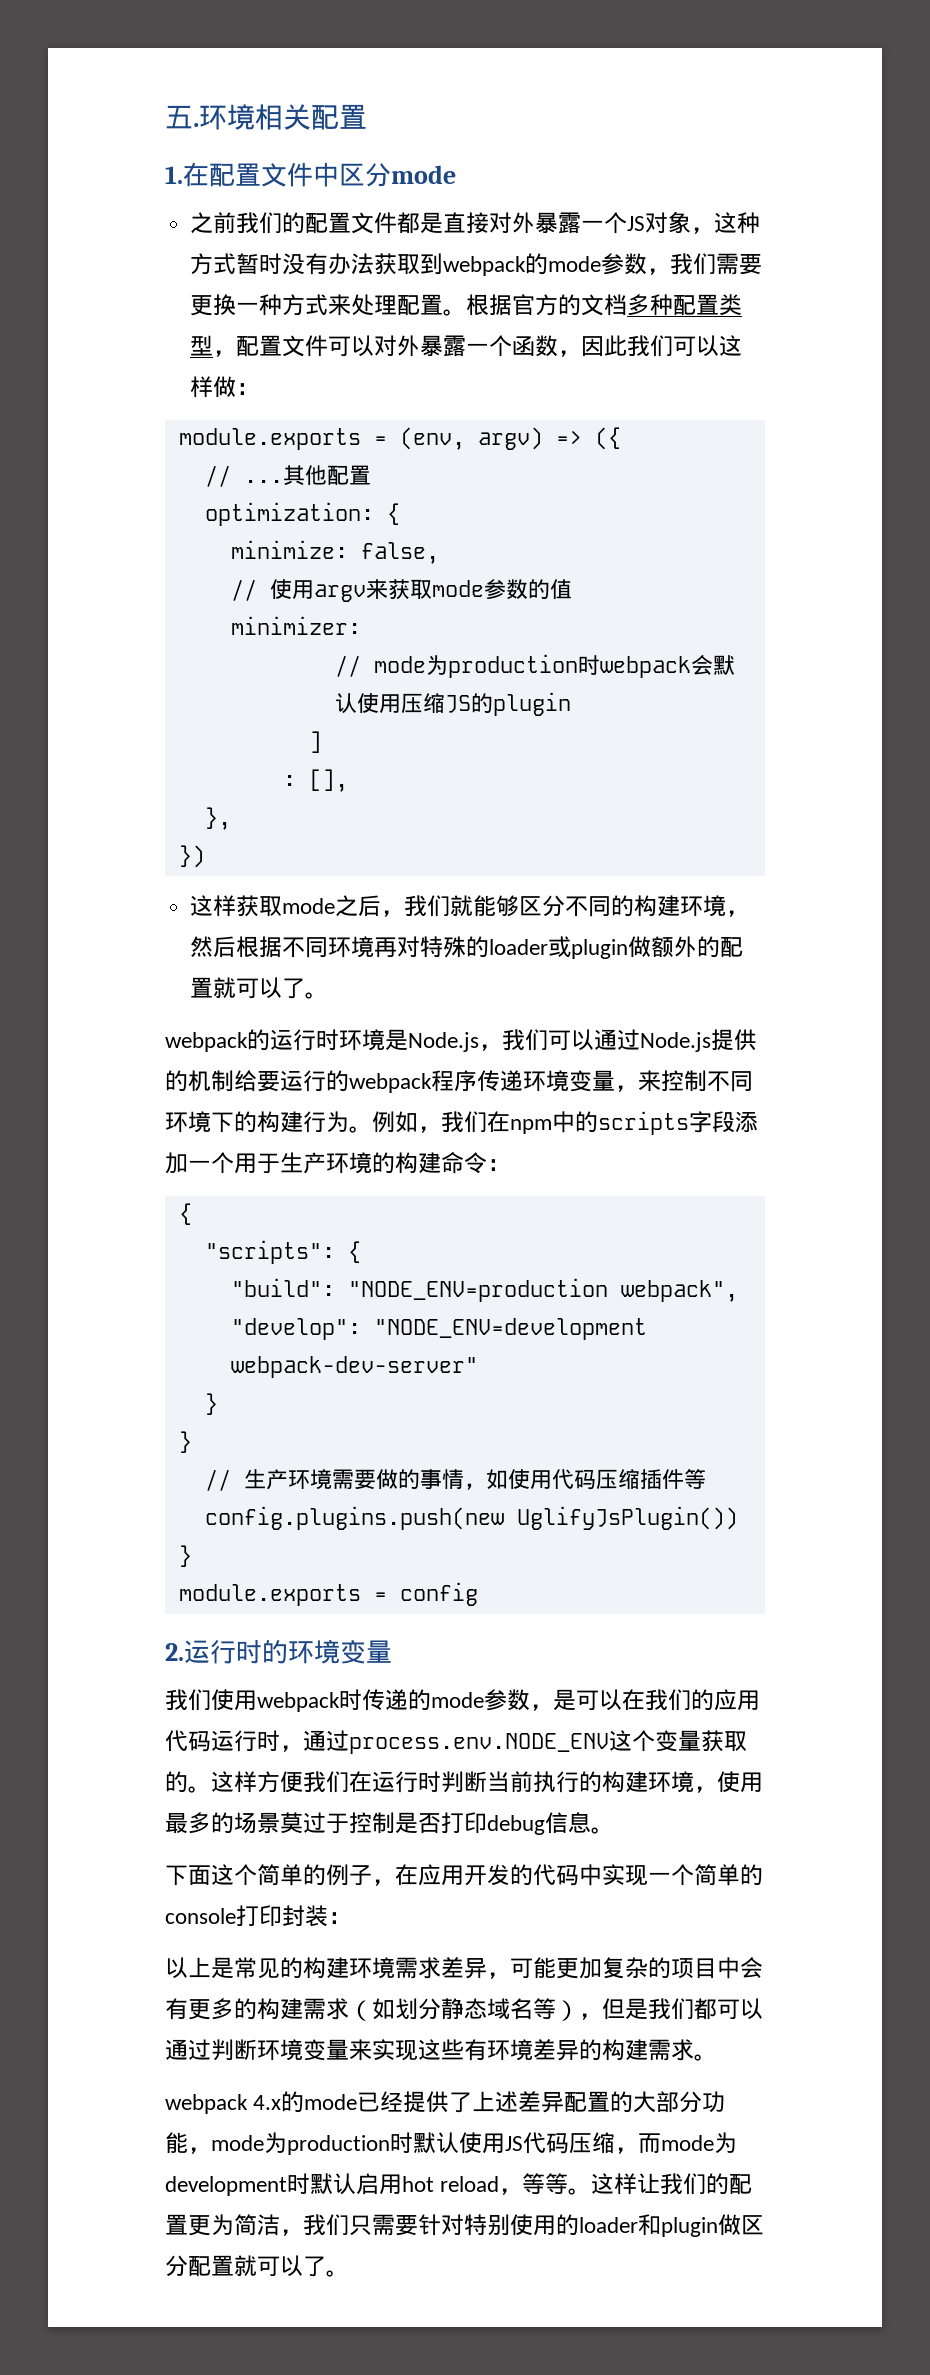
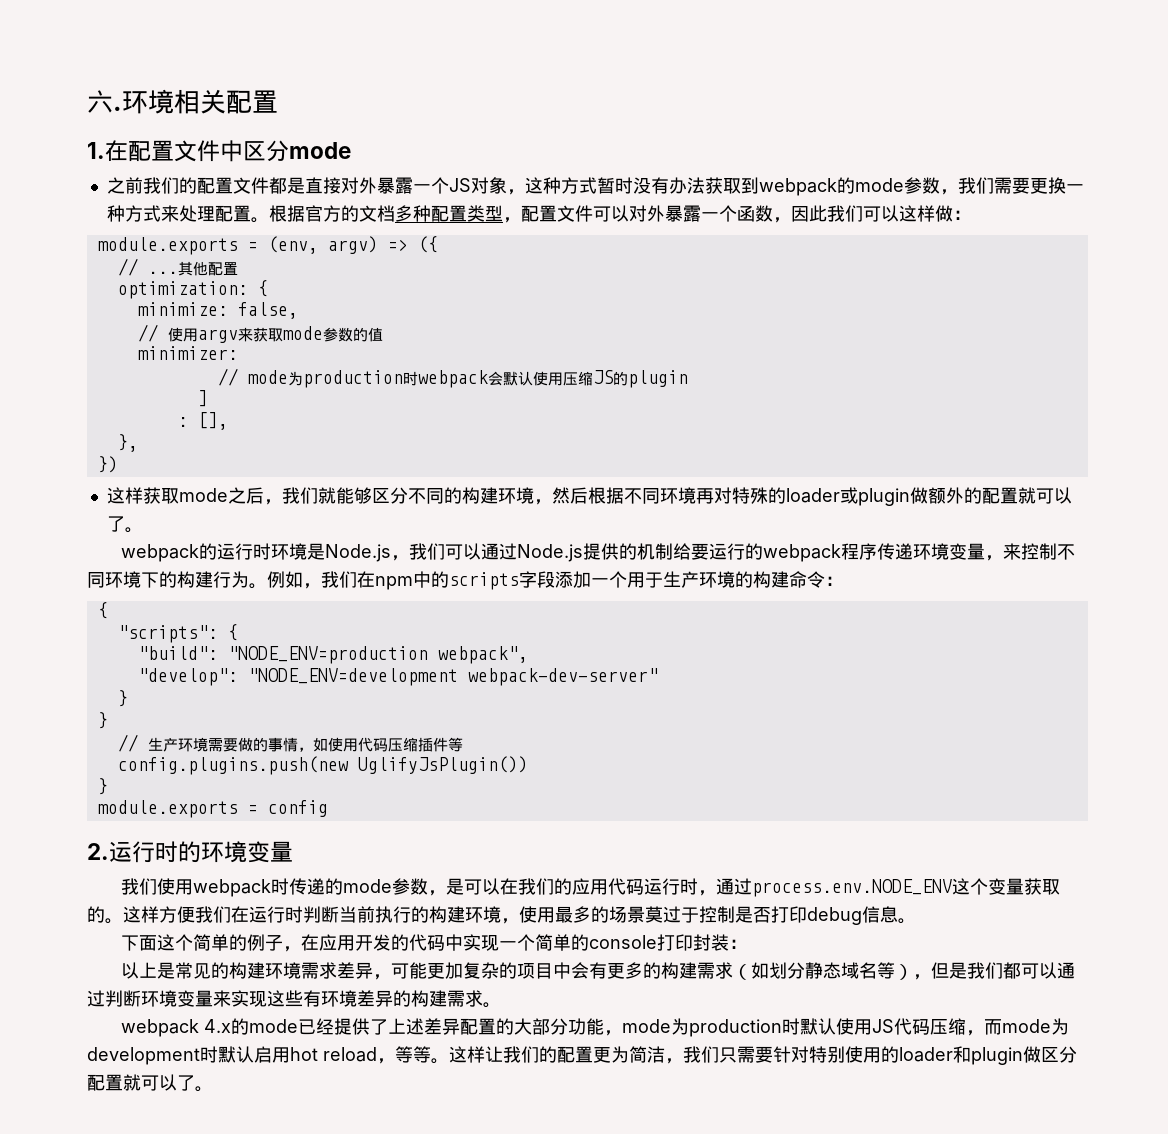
[165,105,193,129] 五 -> [87,90,113,113] 六

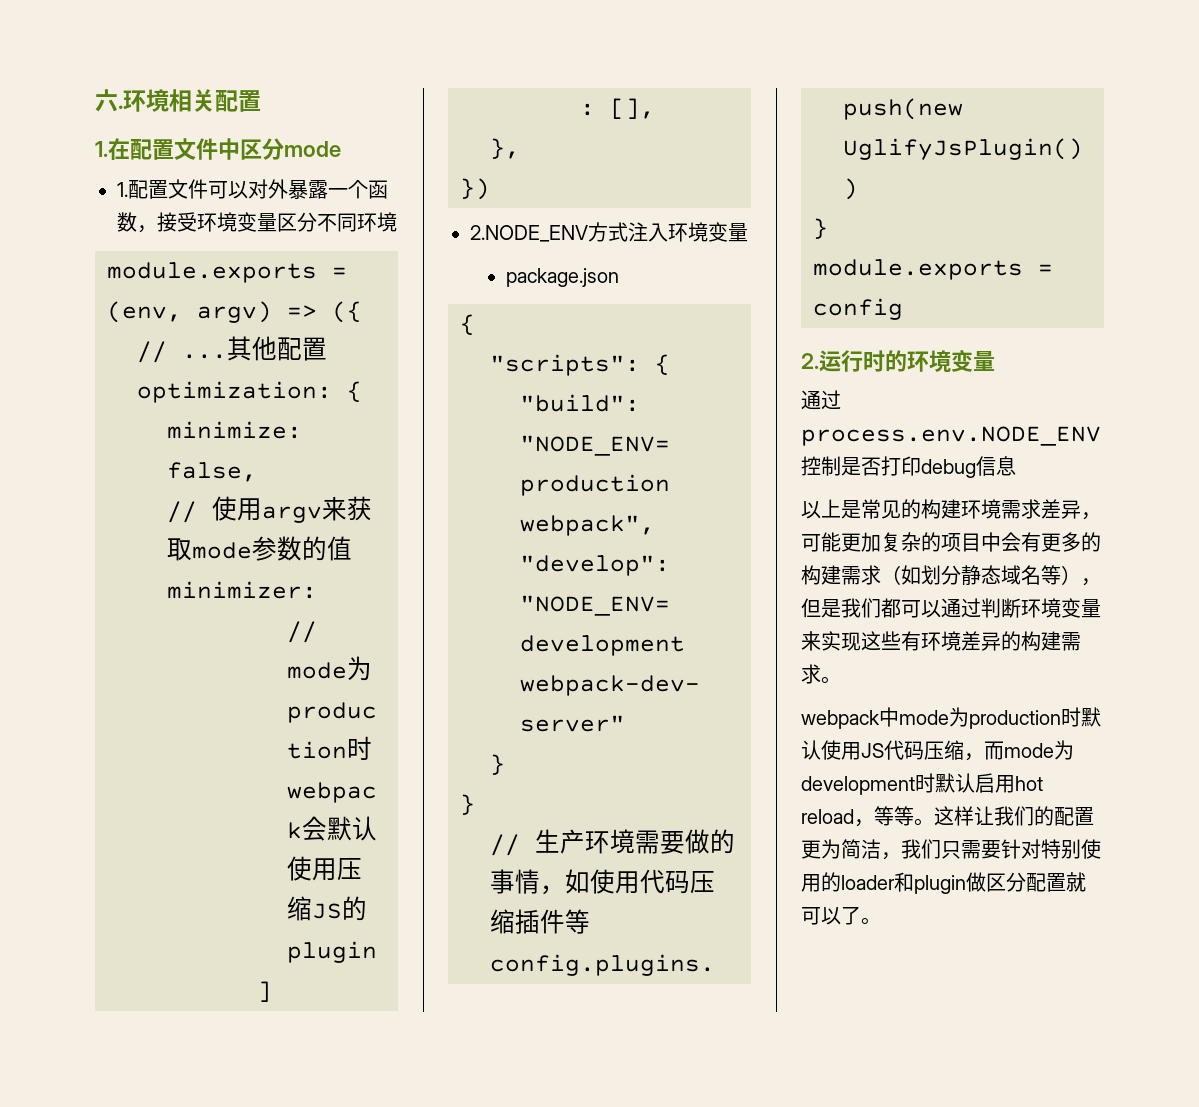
[106,177,1084,196] [106,205,521,223] 之前我们的配置文件都是直接对外暴露一个JS对象，这种方式暂时没有办法获取到webpack的mode参数，我们需要更换一种方式来处理配置。根据官方的文档多种配置类型， -> [117,182,128,197] 1.
[790,205,971,222] 因此我们可以这样做： -> [157,212,397,232] 接受环境变量区分不同环境
[106,487,1072,506] [106,516,143,533] [121,543,1076,562] [87,571,843,590] 这样获取mode之后，我们就能够区分不同的构建环境，然后根据不同环境再对特殊的loader或plugin做额外的配置就可以了。 // webpack的运行时环境是Node.js，我们可以通过Node.js提供的机制给要运行的webpack程序传递环境变量，来控制不同环境下的构建行为。例如，我们在npm中的scripts字段添加一个用于生产环境的构建命令： -> [470,222,748,242] [505,268,619,287] 2.NODE_ENV方式注入环境变量 // package.json
[121,878,1061,897] [87,906,699,924] 我们使用webpack时传递的mode参数，是可以在我们的应用代码运行时，通过process.env.NODE_ENV这个变量获取的。这样方便我们在运行时判断当前执行的构建环境，使用最多的场景莫过于 -> [801,390,841,410] [801,426,1101,446] 通过process.env.NODE_ENV
[898,918,916,924] [121,934,748,952] 。 // 下面这个简单的例子，在应用开发的代码中实现一个简单的console打印封装： -> (1016, 466) none
[204,1018,623,1036] 4.x的mode已经提供了上述差异配置的大部分功能， -> [879,707,899,727] 中

